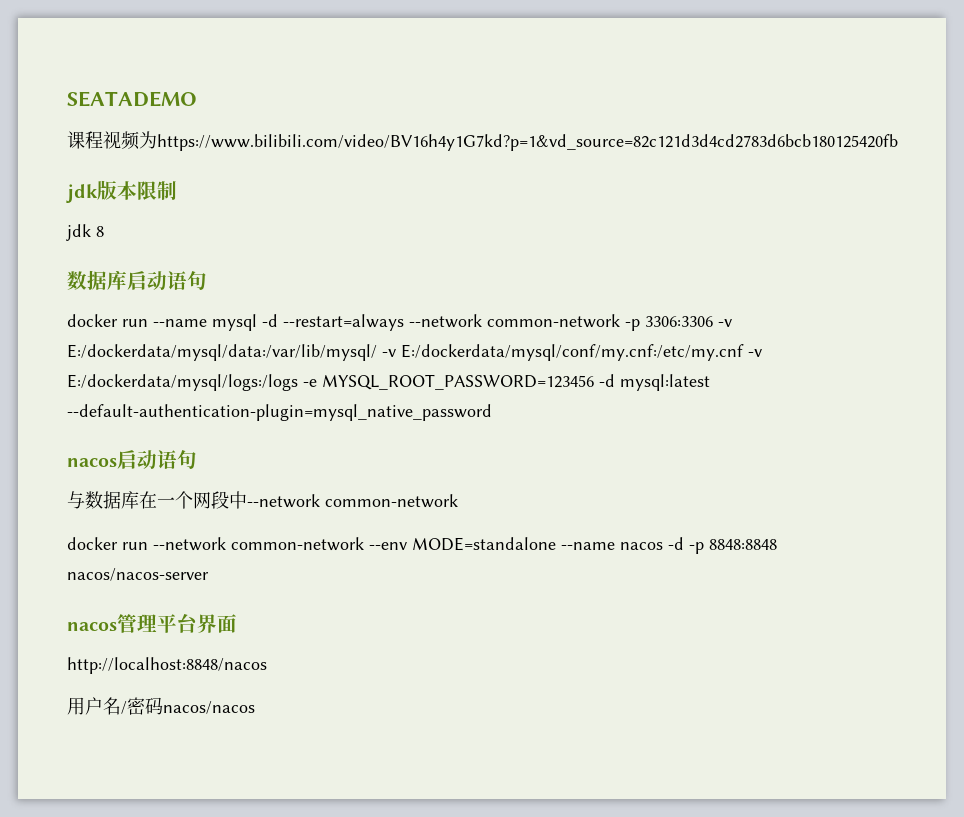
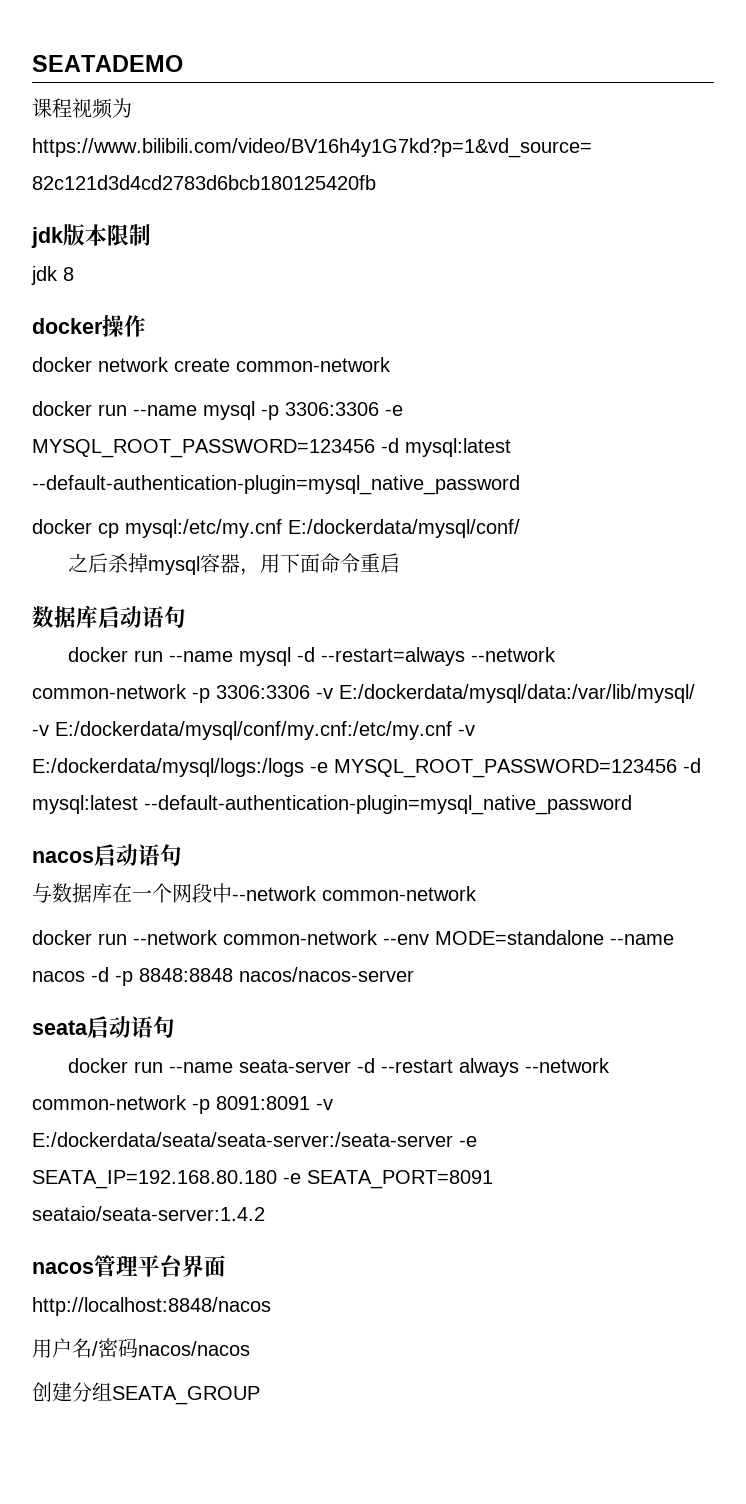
(104, 231) none -> [32,315,146,337] [32,357,391,372] [32,401,403,420] [32,438,511,458] [32,475,520,495] [32,519,520,538] [67,553,400,576] // docker操作 // docker network create common-network // docker run --name mysql -p 3306:3306 -e MYSQL_ROOT_PASSWORD=123456 -d mysql:latest --default-authentication-plugin=mysql_native_password // docker cp mysql:/etc/my.cnf E:/dockerdata/mysql/conf/ // 之后杀掉mysql容器，用下面命令重启
(209, 574) none -> [32,1016,175,1038] [67,1058,610,1077] [32,1095,333,1114] [32,1132,477,1147] [32,1170,493,1189] [32,1206,265,1221] // seata启动语句 // docker run --name seata-server -d --restart always --network common-network -p 8091:8091 -v E:/dockerdata/seata/seata-server:/seata-server -e SEATA_IP=192.168.80.180 -e SEATA_PORT=8091 seataio/seata-server:1.4.2
(255, 707) none -> [32,1382,260,1405] // 创建分组SEATA_GROUP

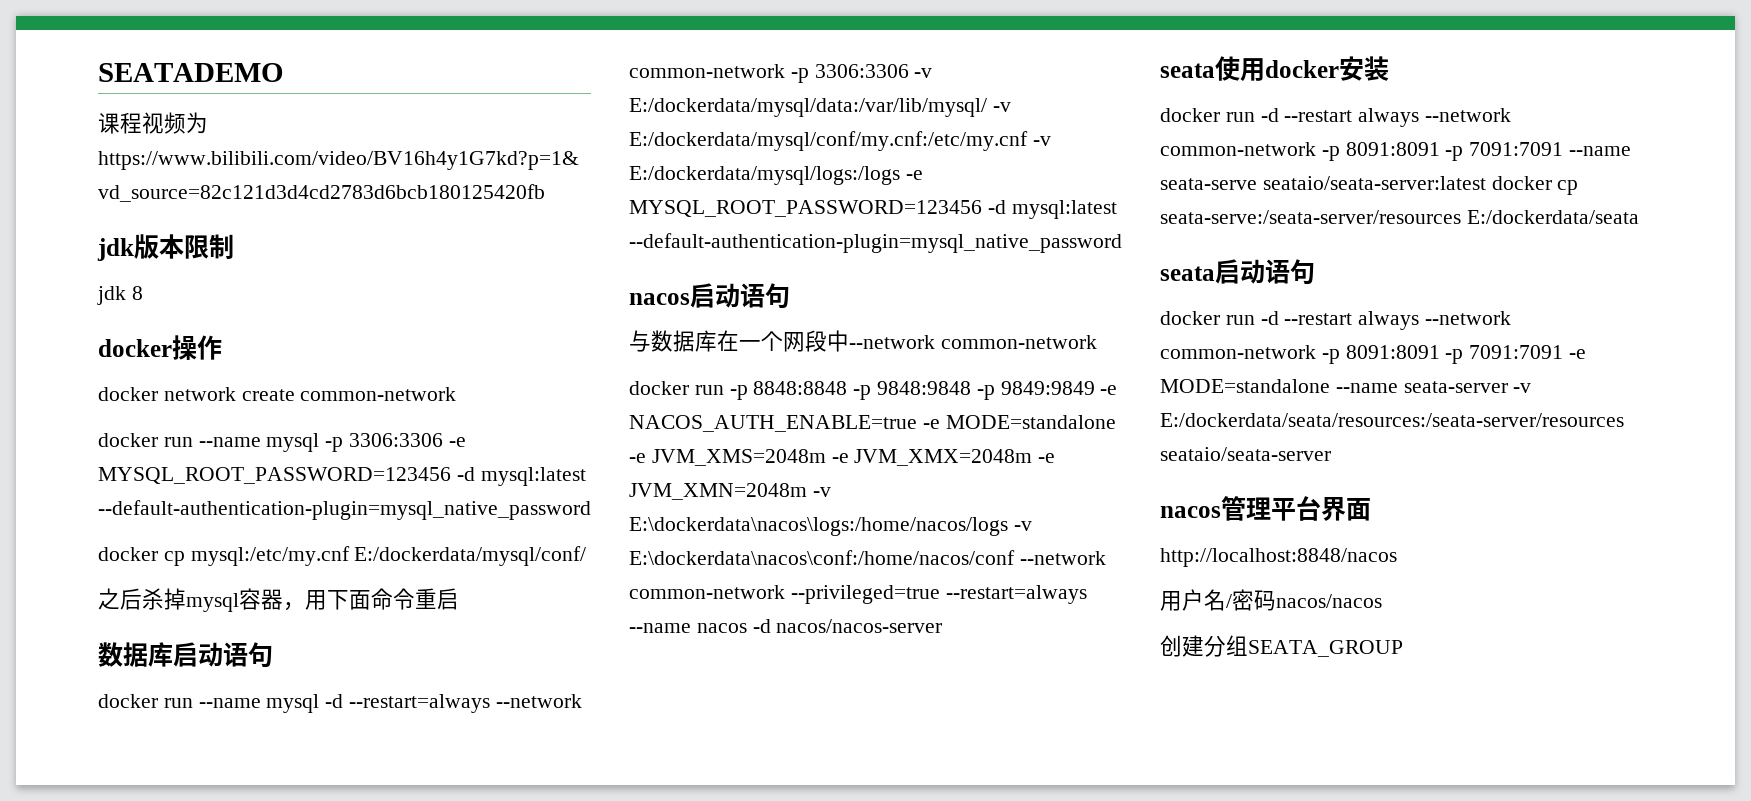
[133,930,674,945] [32,967,414,986] --network common-network --env MODE=standalone --name nacos -d -p 8848:8848 nacos/nacos-server -> [729,381,1118,400] [629,415,1116,432] [629,449,1056,466] [629,483,831,500] [629,517,1032,536] [629,550,1106,565] [629,585,1087,604] [629,619,943,633] [1160,56,1389,82] [1160,108,1512,127] [1160,142,1632,161] [1160,176,1579,195] [1160,210,1639,224] -p 8848:8848 -p 9848:9848 -p 9849:9849 -e NACOS_AUTH_ENABLE=true -e MODE=standalone -e JVM_XMS=2048m -e JVM_XMX=2048m -e JVM_XMN=2048m -v E:\dockerdata\nacos\logs:/home/nacos/logs -v E:\dockerdata\nacos\conf:/home/nacos/conf --network common-network --privileged=true --restart=always --name nacos -d nacos/nacos-server // seata使用docker安装 // docker run -d --restart always --network common-network -p 8091:8091 -p 7091:7091 --name seata-serve seataio/seata-server:latest docker cp seata-serve:/seata-server/resources E:/dockerdata/seata
[168,1058,610,1077] [32,1095,333,1114] [32,1132,477,1147] [32,1170,493,1189] [32,1206,265,1221] --name seata-server -d --restart always --network common-network -p 8091:8091 -v E:/dockerdata/seata/seata-server:/seata-server -e SEATA_IP=192.168.80.180 -e SEATA_PORT=8091 seataio/seata-server:1.4.2 -> [1260,311,1512,330] [1160,345,1587,364] [1160,379,1532,393] [1160,413,1624,427] [1160,447,1331,461] -d --restart always --network common-network -p 8091:8091 -p 7091:7091 -e MODE=standalone --name seata-server -v E:/dockerdata/seata/resources:/seata-server/resources seataio/seata-server

